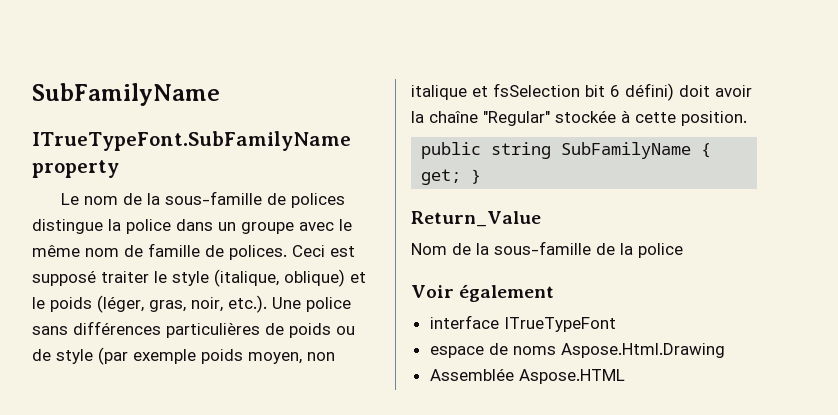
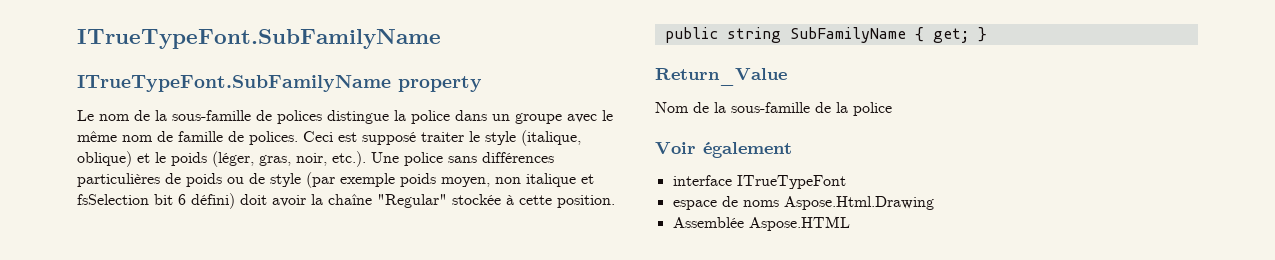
[32,83,220,106] SubFamilyName -> [77,29,441,49] ITrueTypeFont.SubFamilyName

